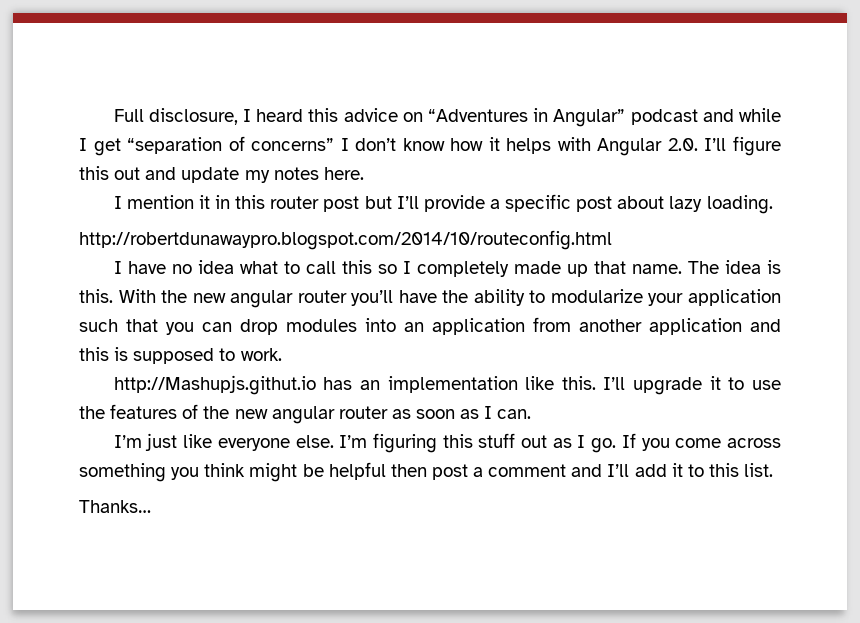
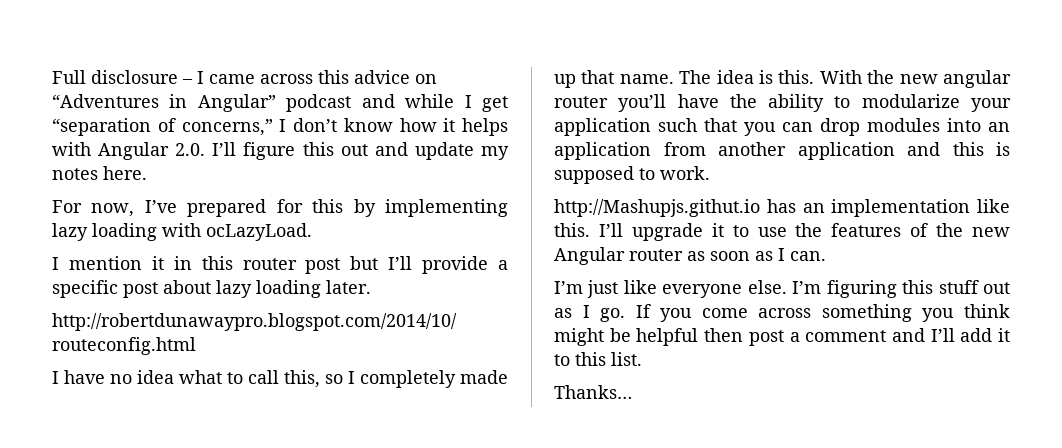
[148,108,304,125] disclosure, I heard -> [91,70,313,84] disclosure – I came across
[251,138,335,151] concerns” -> [181,119,273,136] concerns,”
(364, 173) none -> [52,199,508,217] [52,223,312,241] // For now, I’ve prepared for this by implementing lazy loading with ocLazyLoad.
[706,195,773,214] loading. -> [256,280,371,298] loading later.
[341,260,372,274] this -> [284,370,320,388] this,
[271,406,335,424] angular -> [554,247,625,265] Angular

